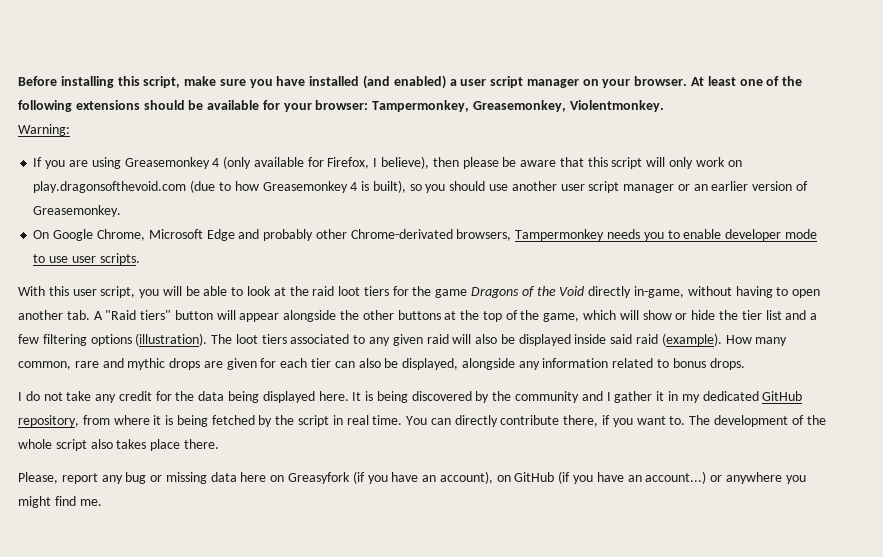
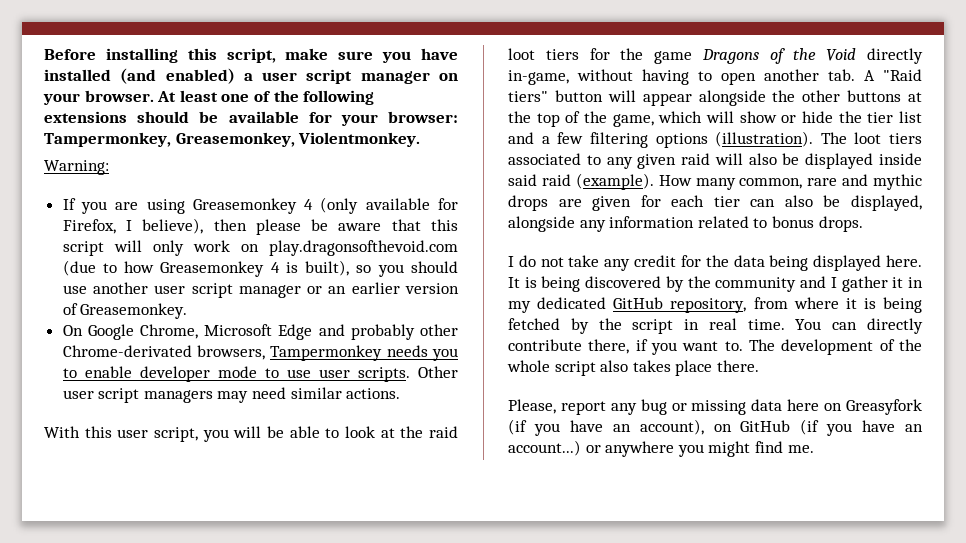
(140, 259) none -> [418,366,458,378] [62,387,401,403] Other user script managers may need similar actions.

